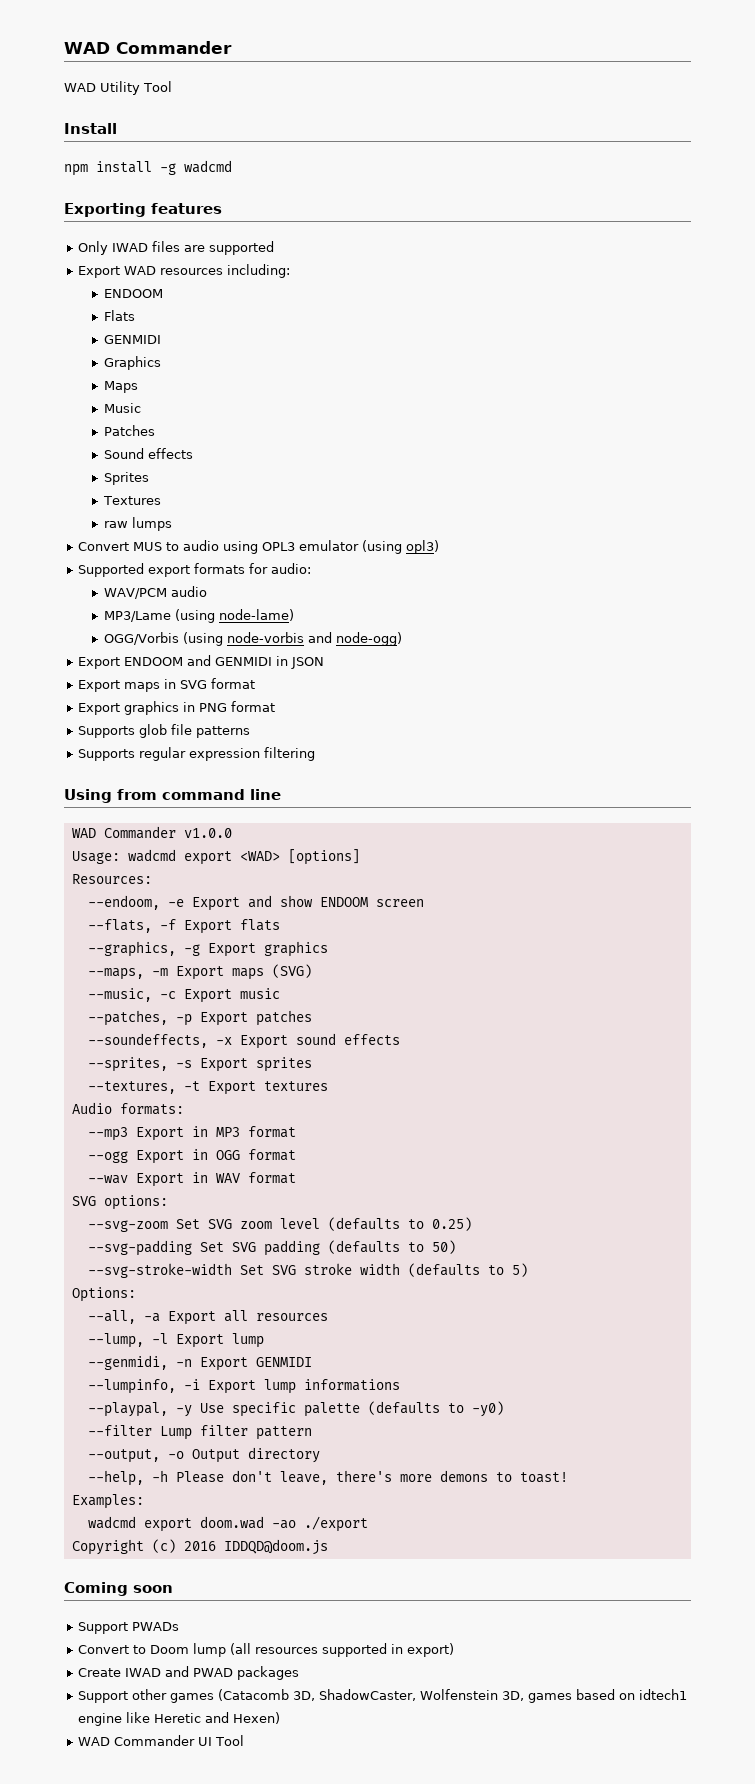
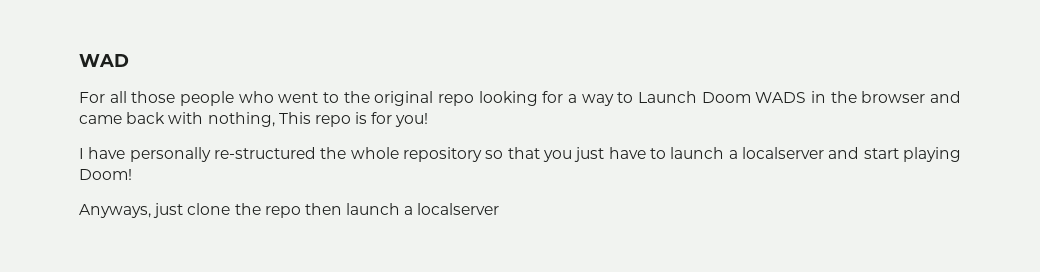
[64,41,232,54] [64,81,172,95] [64,123,117,134] [64,160,232,176] [64,203,222,217] [78,241,275,255] [78,264,291,278] [103,289,163,298] [103,310,135,321] [103,335,161,344] [103,356,161,370] [103,381,138,393] [103,403,141,413] [103,425,155,436] [103,448,193,459] [103,472,149,485] [102,496,161,505] [103,517,172,531] [78,540,440,554] [78,563,312,577] [103,586,207,599] [103,609,294,623] [103,632,402,646] [78,655,325,669] [78,678,256,692] [78,701,276,715] [78,724,251,738] [78,747,316,761] [64,789,281,803] [71,826,232,839] [71,849,360,865] [71,874,152,884] [87,895,424,911] [87,919,280,934] [87,941,328,957] [87,964,312,980] [87,988,280,1003] [87,1010,312,1026] [87,1033,400,1049] [87,1057,312,1072] [87,1081,328,1095] [71,1102,184,1115] [87,1126,296,1141] [87,1149,296,1164] [87,1172,296,1187] [71,1195,168,1210] [87,1217,472,1232] [87,1240,456,1256] [87,1263,528,1278] [71,1287,136,1302] [87,1310,328,1325] [87,1333,264,1348] [87,1355,312,1371] [87,1379,400,1394] [87,1401,504,1417] [87,1425,312,1440] [87,1447,320,1463] [87,1470,568,1486] [71,1494,144,1509] [87,1516,368,1532] [71,1539,328,1555] [64,1582,173,1596] [78,1622,180,1634] [78,1643,455,1657] [78,1666,300,1680] [78,1689,688,1703] [78,1712,281,1726] [78,1735,245,1746] WAD Commander // WAD Utility Tool // Install // npm install -g wadcmd // Exporting features // Only IWAD files are supported // Export WAD resources including: // ENDOOM // Flats // GENMIDI // Graphics // Maps // Music // Patches // Sound effects // Sprites // Textures // raw lumps // Convert MUS to audio using OPL3 emulator (using opl3) // Supported export formats for audio: // WAV/PCM audio // MP3/Lame (using node-lame) // OGG/Vorbis (using node-vorbis and node-ogg) // Export ENDOOM and GENMIDI in JSON // Export maps in SVG format // Export graphics in PNG format // Supports glob file patterns // Supports regular expression filtering // Using from command line // WAD Commander v1.0.0 // Usage: wadcmd export <WAD> [options] // Resources: // --endoom, -e Export and show ENDOOM screen // --flats, -f Export flats // --graphics, -g Export graphics // --maps, -m Export maps (SVG) // --music, -c Export music // --patches, -p Export patches // --soundeffects, -x Export sound effects // --sprites, -s Export sprites // --textures, -t Export textures // Audio formats: // --mp3 Export in MP3 format // --ogg Export in OGG format // --wav Export in WAV format // SVG options: // --svg-zoom Set SVG zoom level (defaults to 0.25) // --svg-padding Set SVG padding (defaults to 50) // --svg-stroke-width Set SVG stroke width (defaults to 5) // Options: // --all, -a Export all resources // --lump, -l Export lump // --genmidi, -n Export GENMIDI // --lumpinfo, -i Export lump informations // --playpal, -y Use specific palette (defaults to -y0) // --filter Lump filter pattern // --output, -o Output directory // --help, -h Please don't leave, there's more demons to toast! // Examples: // wadcmd export doom.wad -ao ./export // Copyright (c) 2016 IDDQD@doom.js // Coming soon // Support PWADs // Convert to Doom lump (all resources supported in export) // Create IWAD and PWAD packages // Support other games (Catacomb 3D, ShadowCaster, Wolfenstein 3D, games based on idtech1 engine like Heretic and Hexen) // WAD Commander UI Tool -> [79,54,129,67] [79,91,961,106] [79,112,429,127] [79,147,962,162] [79,169,132,180] [79,203,500,218] WAD // For all those people who went to the original repo looking for a way to Launch Doom WADS in the browser and came back with nothing, This repo is for you! // I have personally re-structured the whole repository so that you just have to launch a localserver and start playing Doom! // Anyways, just clone the repo then launch a localserver

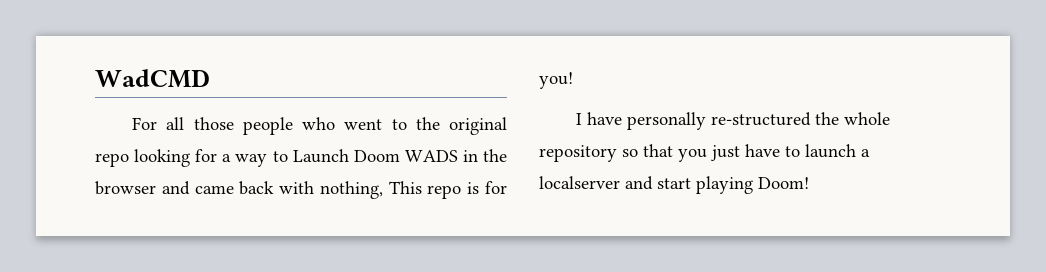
[79,54,129,67] WAD -> [95,69,210,88] WadCMD
[79,203,500,218] // Anyways, just clone the repo then launch a localserver -> (809, 183) none

